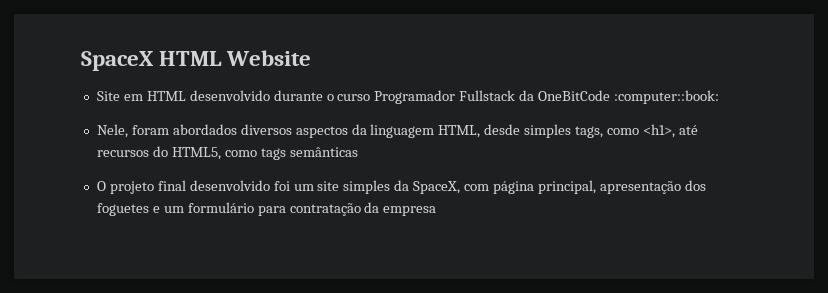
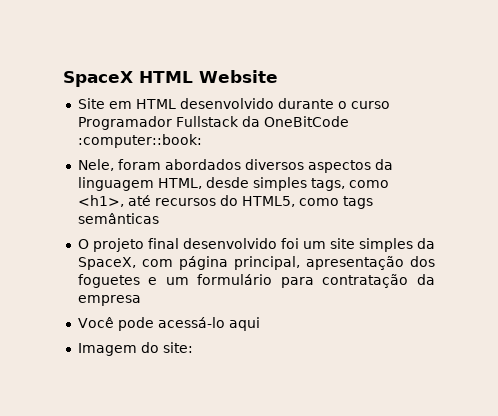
(437, 211) none -> [77,317,260,331] [77,342,193,356] // Você pode acessá-lo aqui // Imagem do site:

